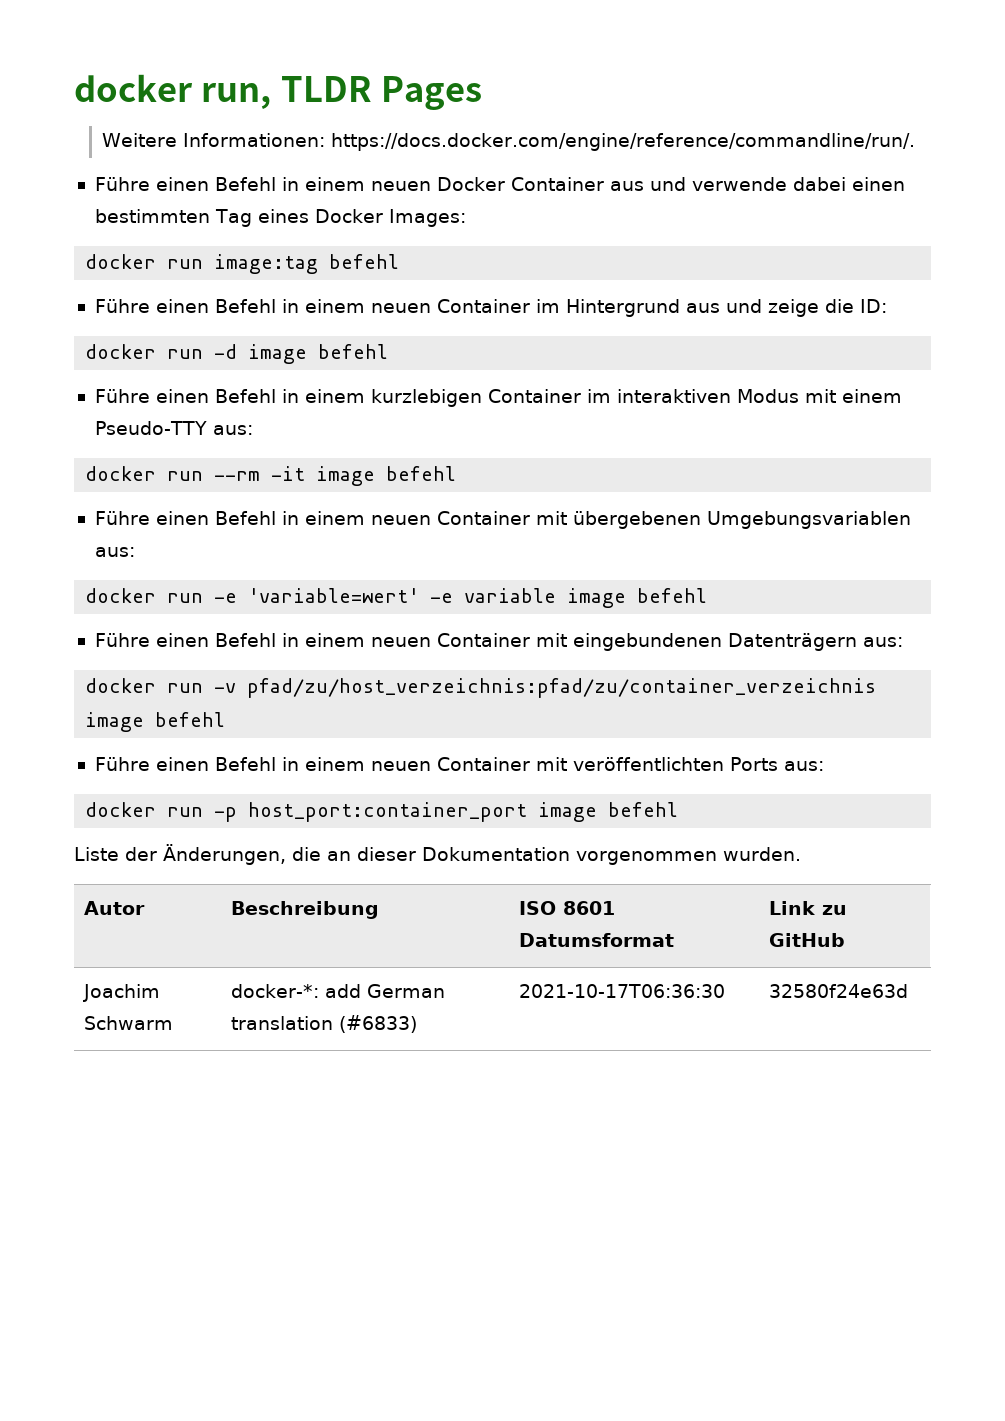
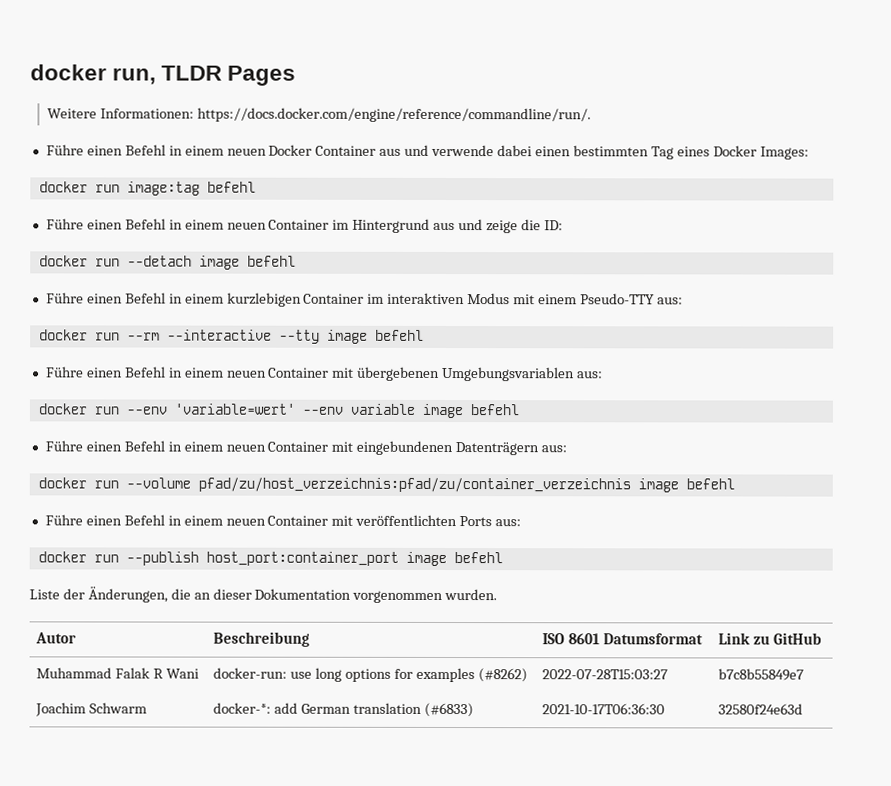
[214,344,238,359] -d -> [126,255,192,267] --detach
[271,466,306,481] -it -> [166,329,320,344] --interactive --tty
[214,588,454,603] -e 'variable=wert' -e -> [125,403,343,415] --env 'variable=wert' --env
[214,683,237,693] -v -> [125,477,191,489] --volume
[214,807,238,822] -p -> [125,551,199,566] --publish
(846, 940) none -> [36,667,199,679] [213,667,528,683] [542,669,669,680] [718,668,805,681] // Muhammad Falak R Wani | docker-run: use long options for examples (#8262) | 2022-07-28T15:03:27 | b7c8b55849e7

